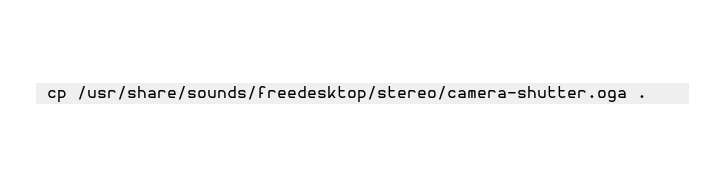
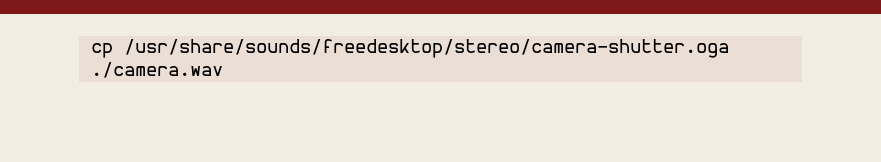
[637,95,648,98] . -> [91,62,224,78] ./camera.wav

